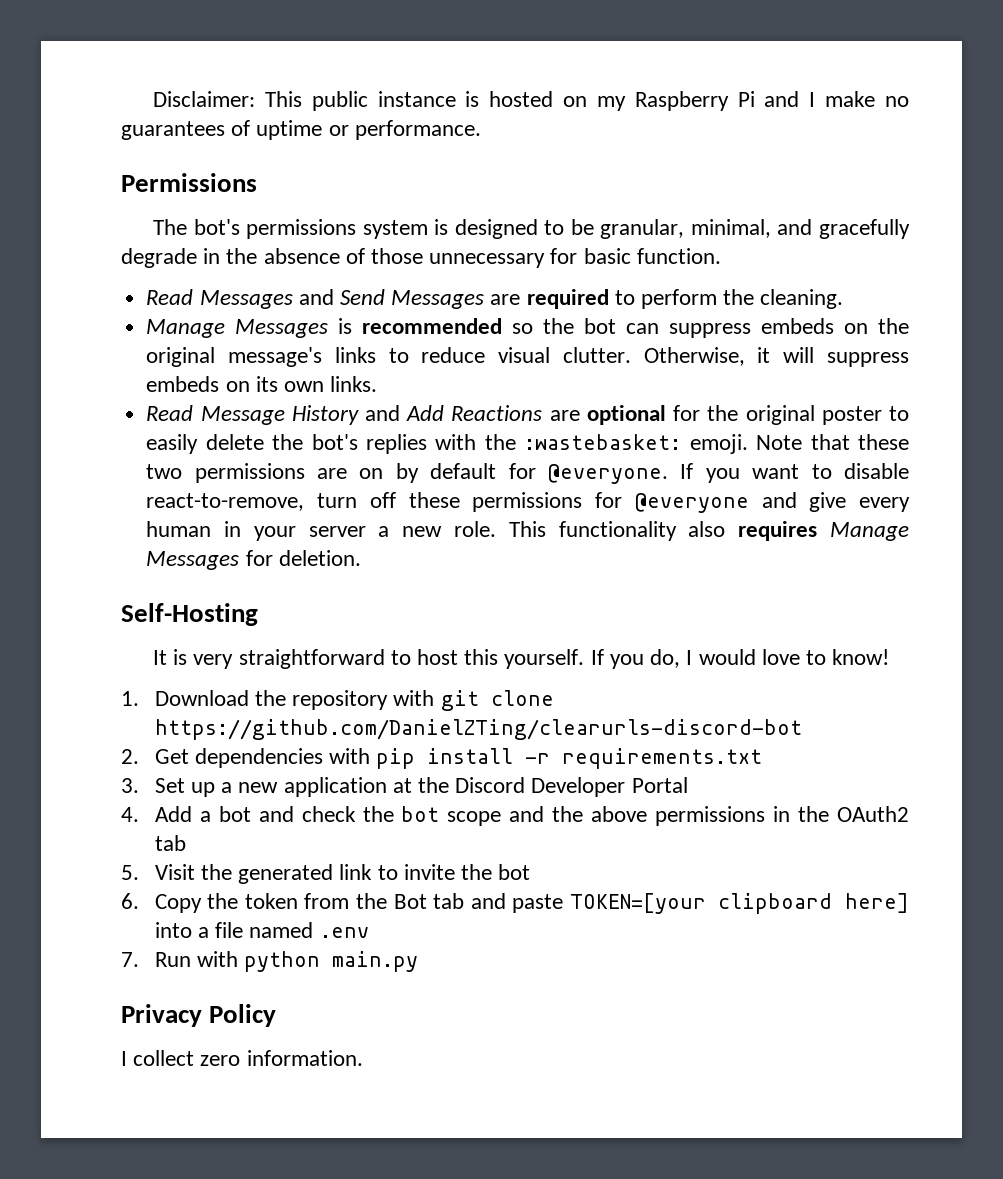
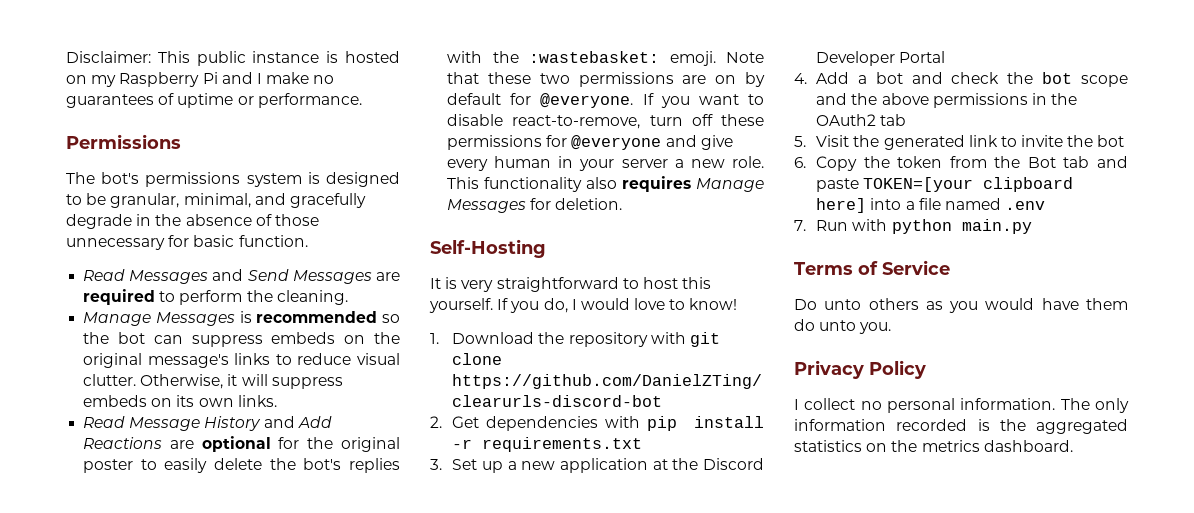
[121,1004,277,1027] [121,1050,363,1066] Privacy Policy // I collect zero information. -> [794,260,950,275] [794,298,1128,313] [794,319,892,334] [794,360,926,379] [794,398,1129,413] [794,419,1128,434] [794,440,1073,452] Terms of Service // Do unto others as you would have them do unto you. // Privacy Policy // I collect no personal information. The only information recorded is the aggregated statistics on the metrics dashboard.

